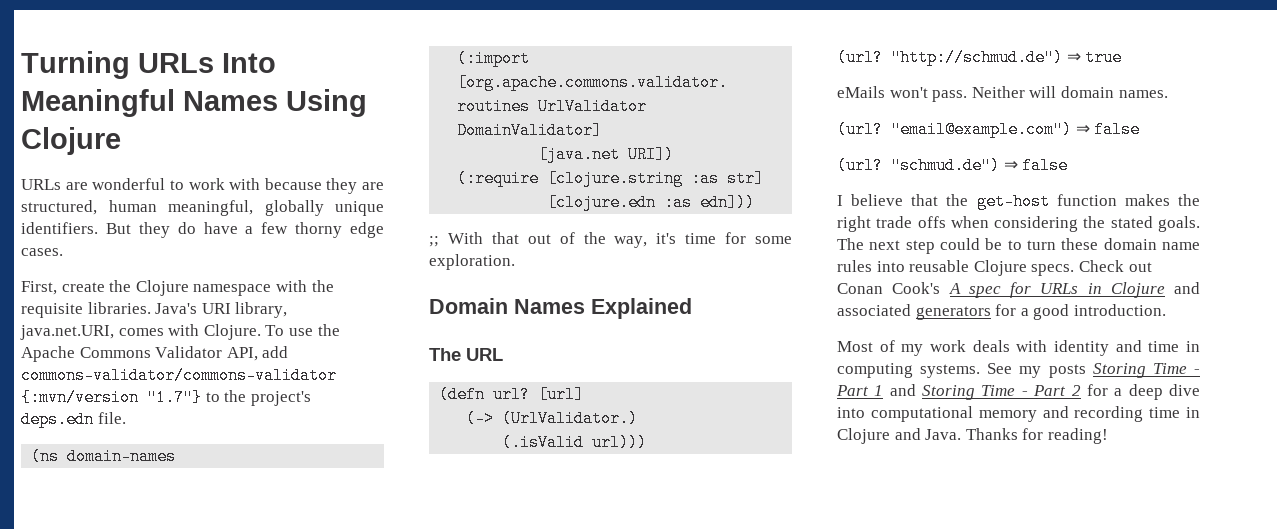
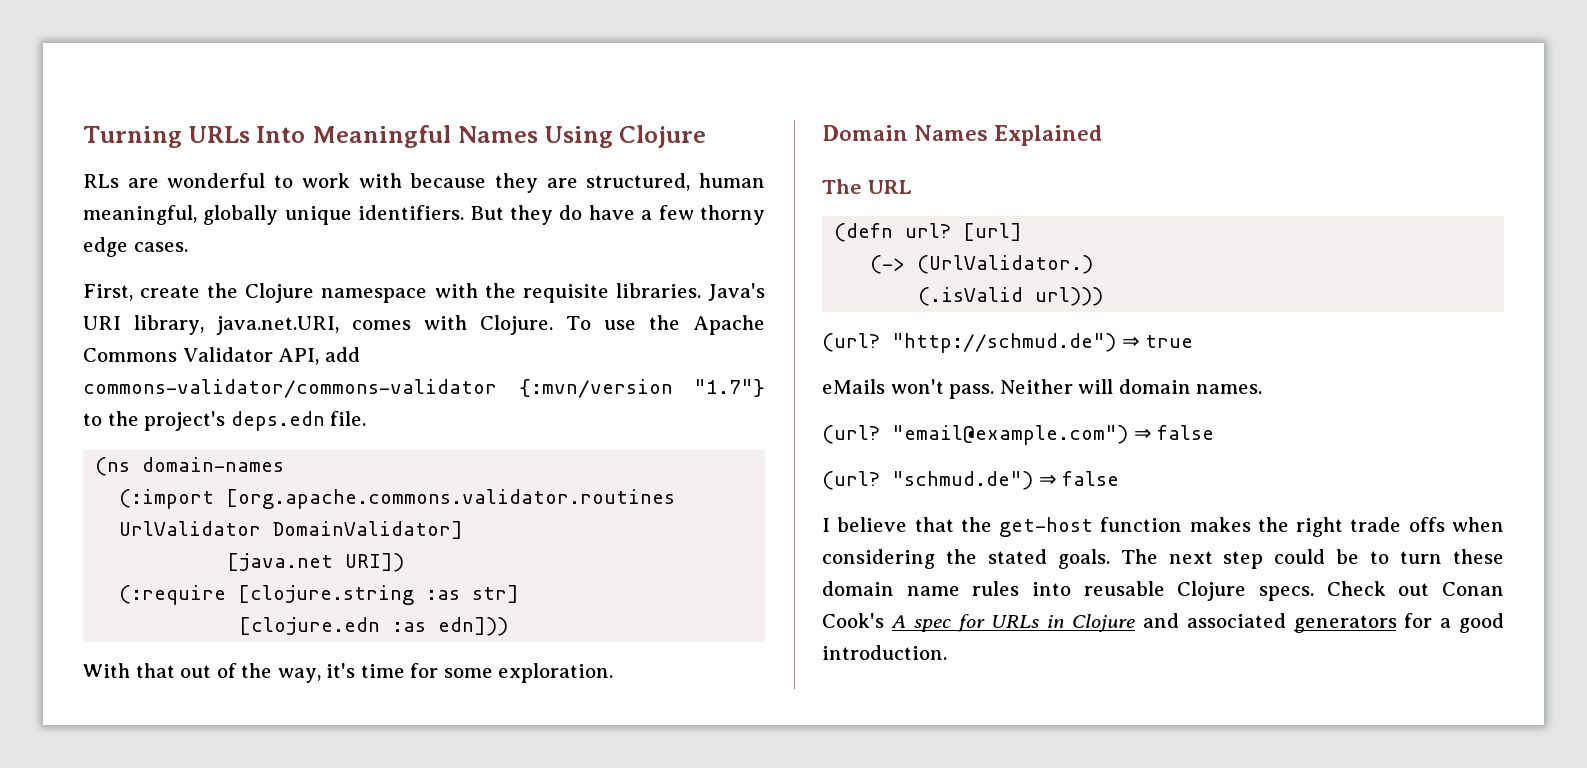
[21,179,61,190] URLs -> [83,174,119,188] RLs
[429,236,439,247] ;; -> (509, 626) none
[837,340,1200,356] [837,363,1200,378] [836,384,1200,400] [837,406,1200,422] [837,428,1108,444] // Most of my work deals with identity and time in computing systems. See my posts Storing Time - Part 1 and Storing Time - Part 2 for a deep dive into computational memory and recording time in Clojure and Java. Thanks for reading! -> (947, 652) none

